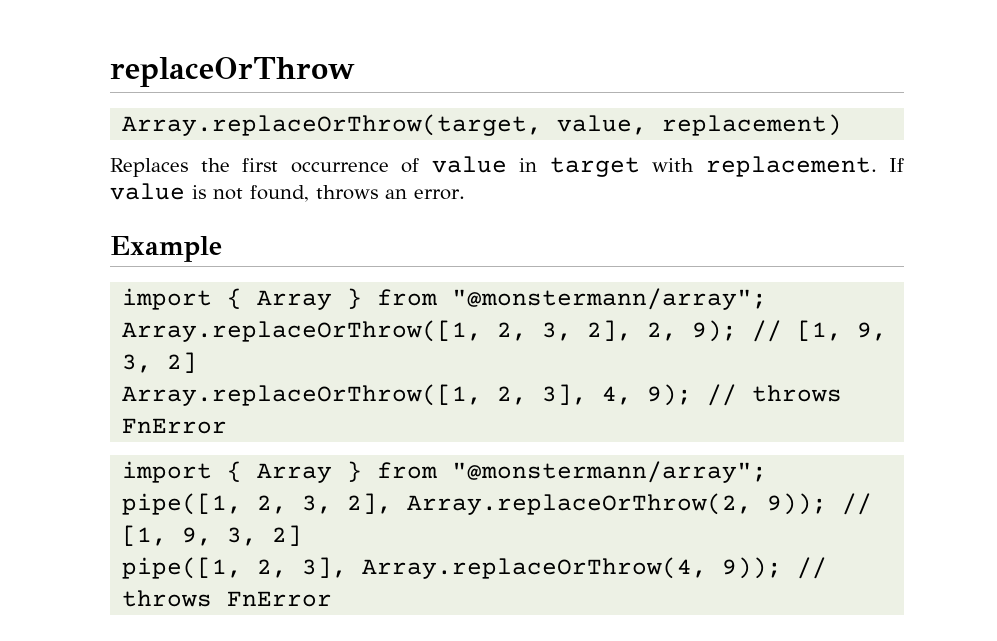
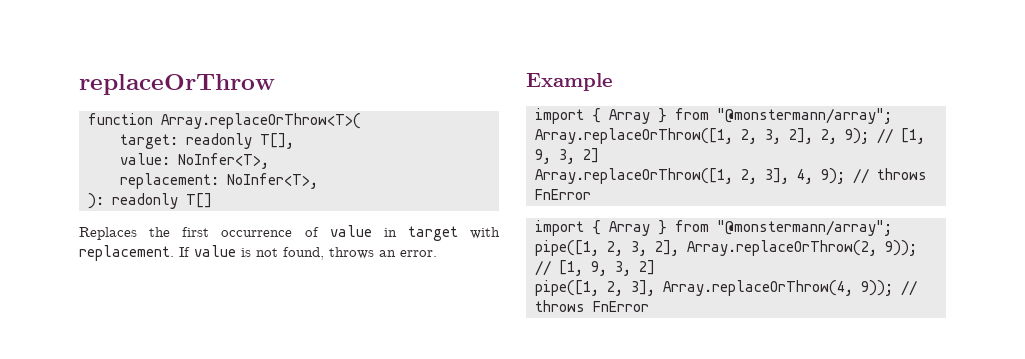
[122,114,843,136] Array.replaceOrThrow(target, value, replacement) -> [88,113,361,129] [120,133,294,149] [120,153,269,169] [120,173,318,189] [88,193,212,209] function Array.replaceOrThrow<T>( // target: readonly T[], // value: NoInfer<T>, // replacement: NoInfer<T>, // ): readonly T[]

